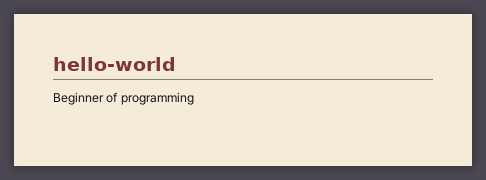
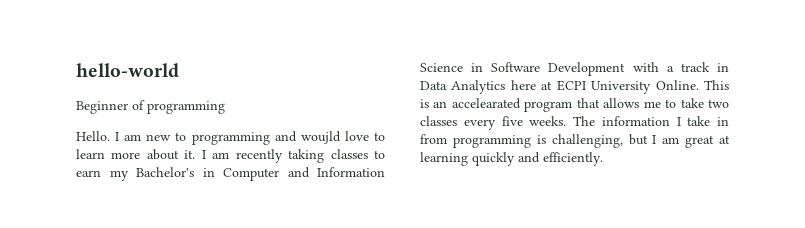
(194, 98) none -> [76,131,385,145] [76,149,386,163] [76,167,385,181] [420,62,729,76] [420,80,729,94] [420,98,729,112] [420,116,729,130] [420,134,730,148] [420,152,603,166] // Hello. I am new to programming and woujld love to learn more about it. I am recently taking classes to earn my Bachelor's in Computer and Information Science in Software Development with a track in Data Analytics here at ECPI University Online. This is an accelearated program that allows me to take two classes every five weeks. The information I take in from programming is challenging, but I am great at learning quickly and efficiently.

